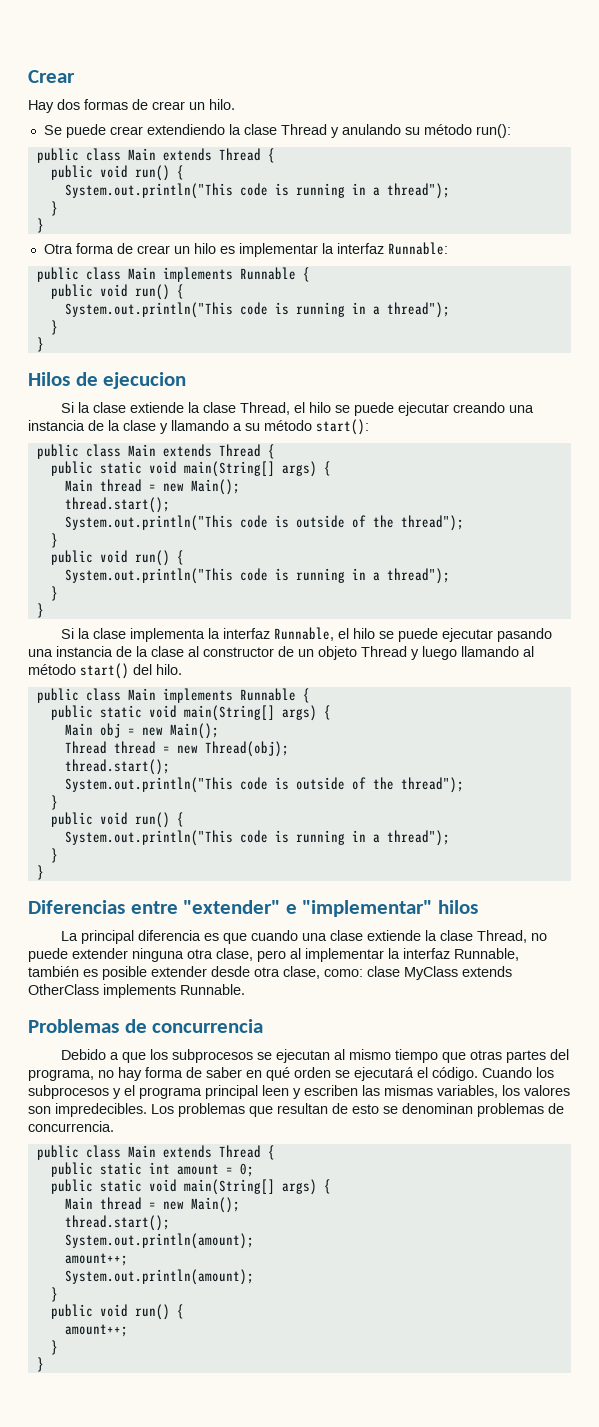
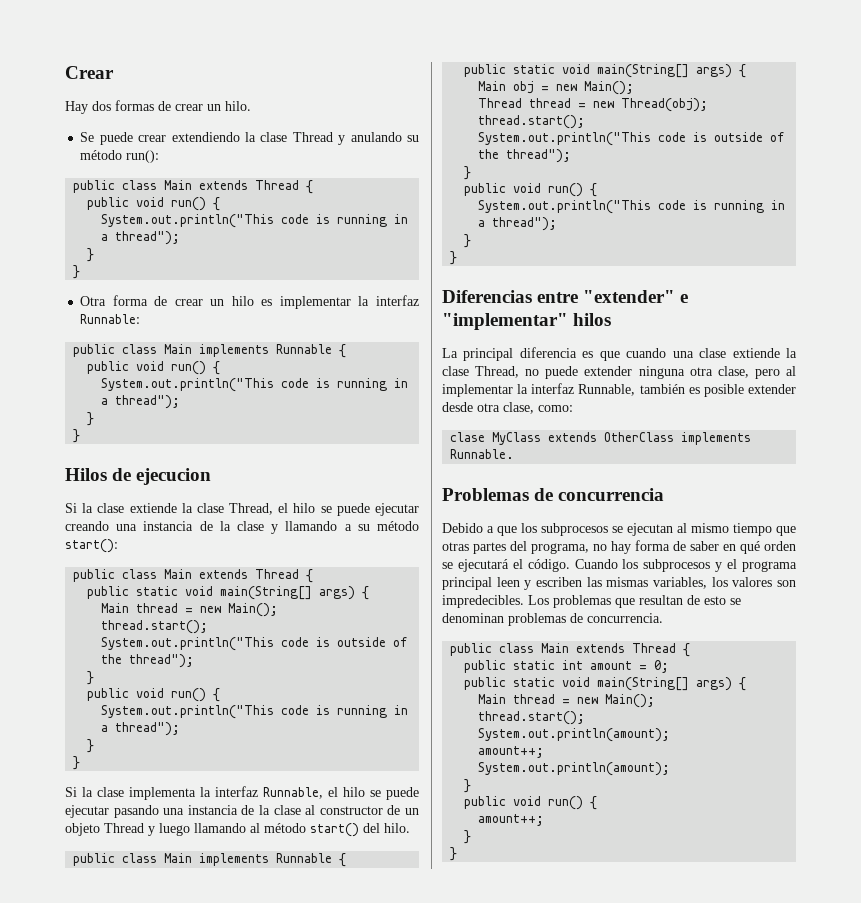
(363, 973) none -> (573, 408) //

